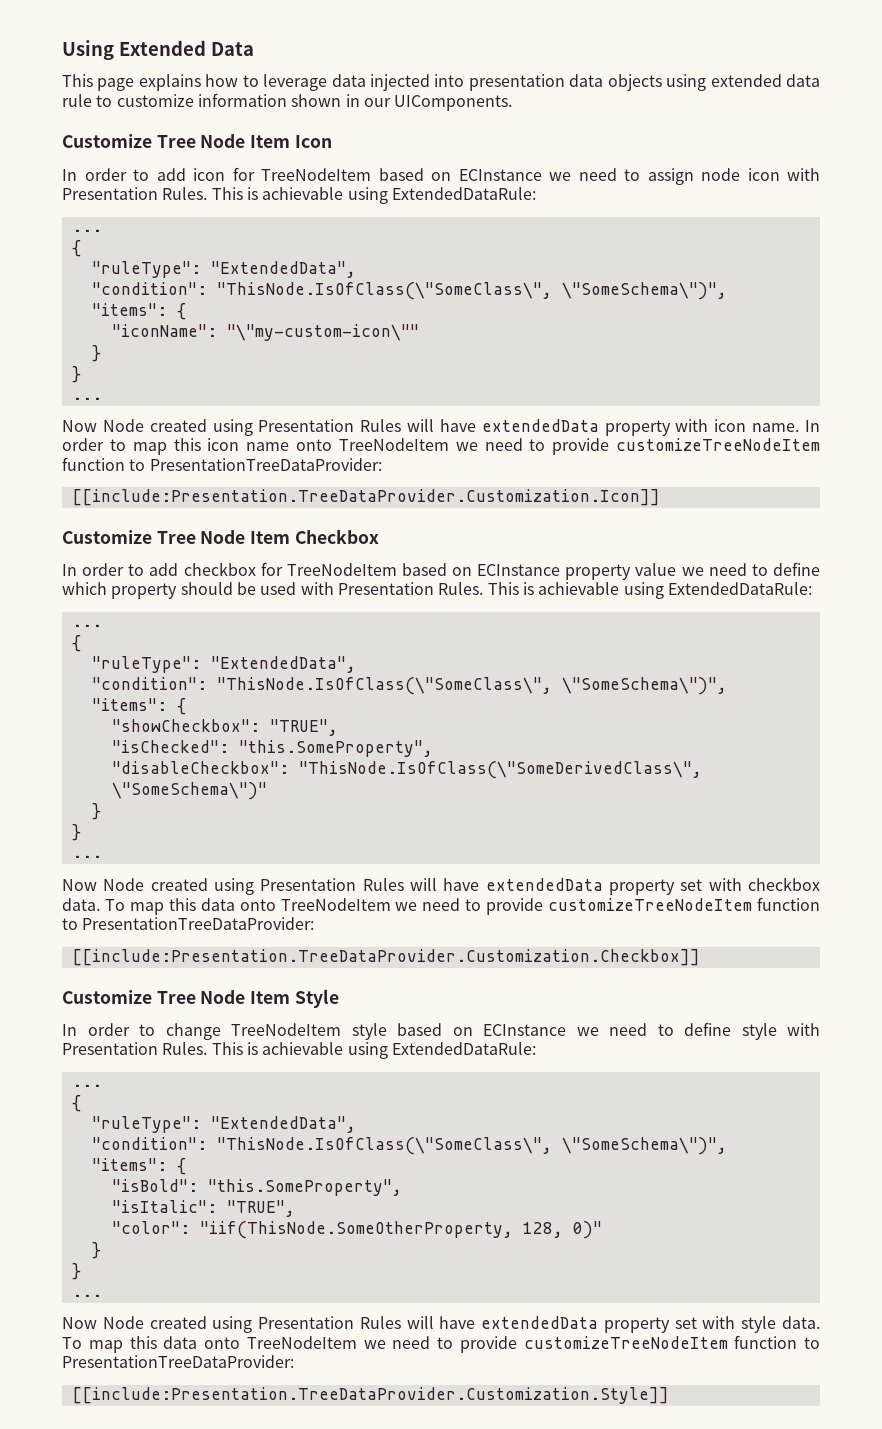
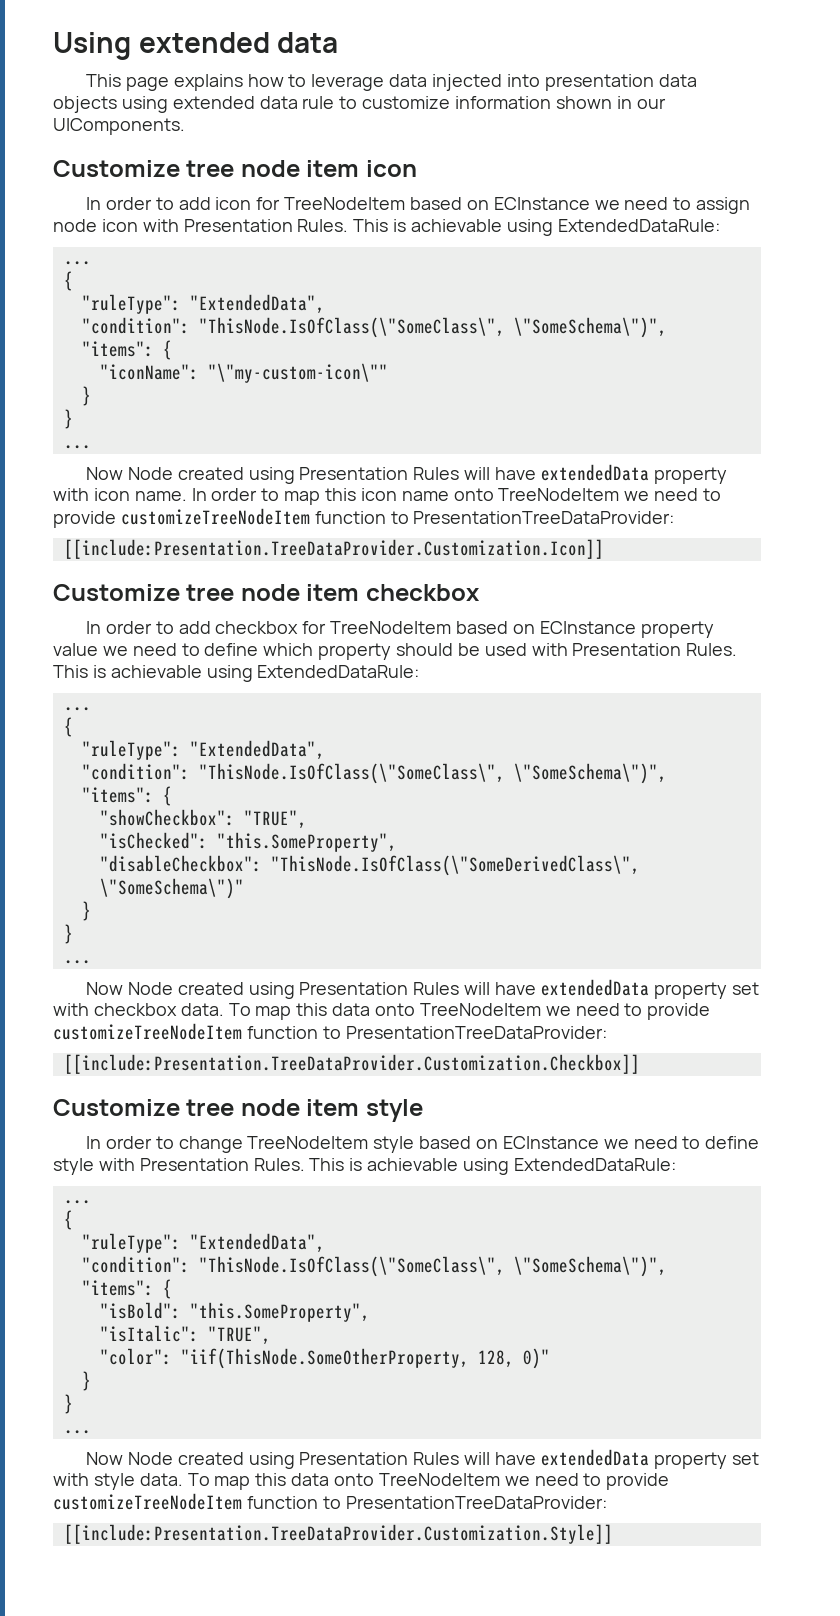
[118,40,254,56] Extended Data -> [138,32,339,53] extended data
[156,134,332,148] Tree Node Item Icon -> [186,160,417,177] tree node item icon
[156,529,379,544] Tree Node Item Checkbox -> [186,584,480,601] tree node item checkbox
[156,989,339,1008] Tree Node Item Style -> [186,1099,423,1122] tree node item style

